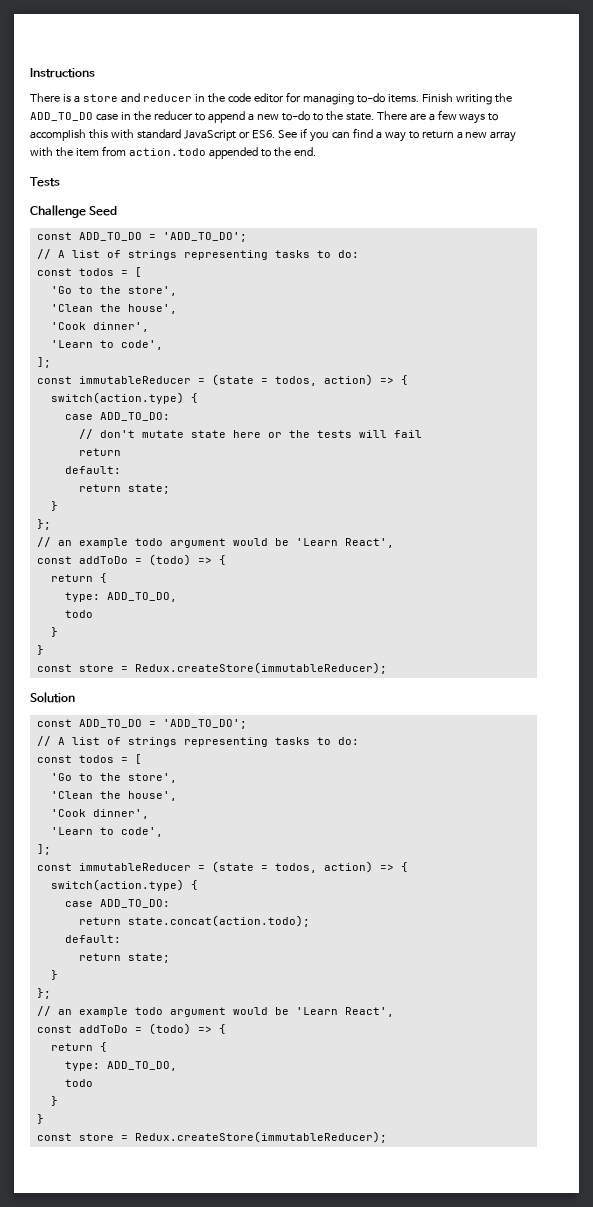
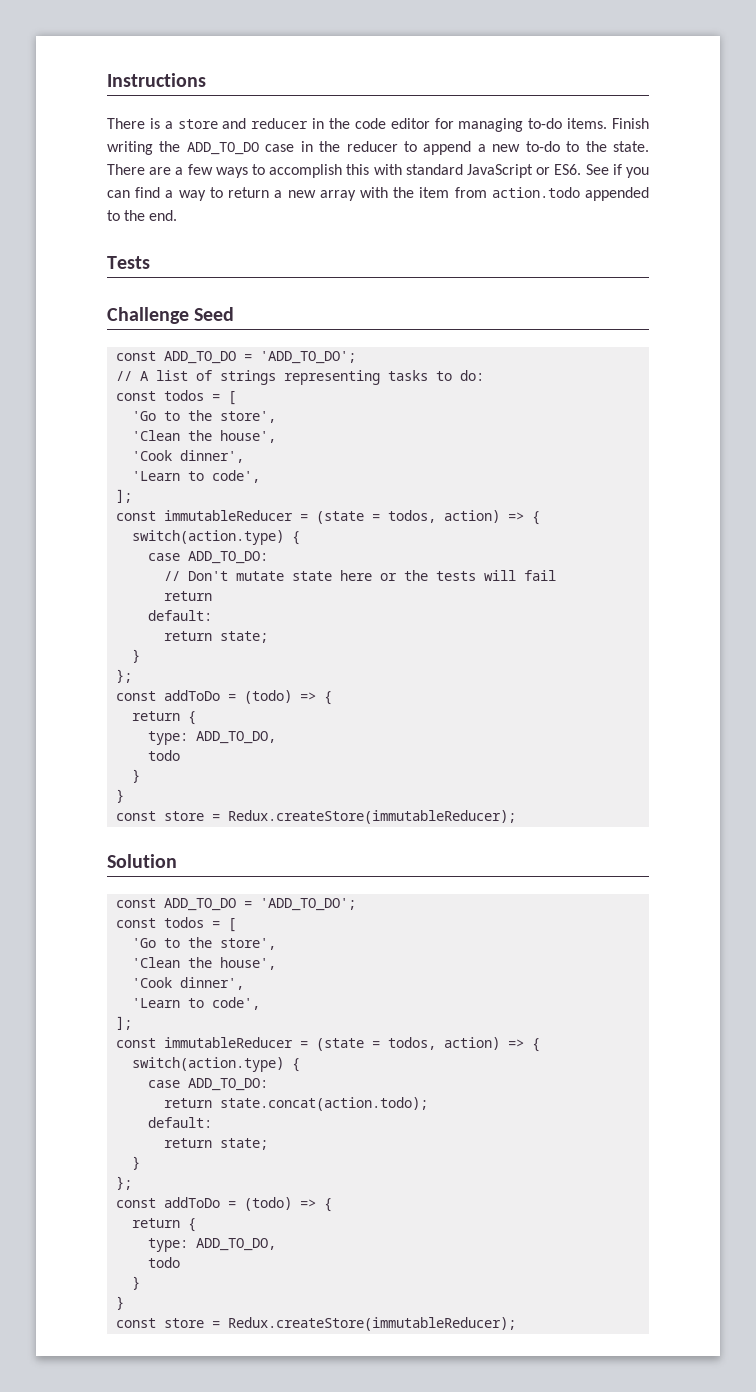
[99,430,135,438] don't -> [188,571,229,581] Don't
[36,537,394,548] // // an example todo argument would be 'Learn React', -> (133, 676) none
[36,736,359,747] // // A list of strings representing tasks to do: -> (357, 904) none
[36,1006,394,1017] // // an example todo argument would be 'Learn React', -> (133, 1183) none

